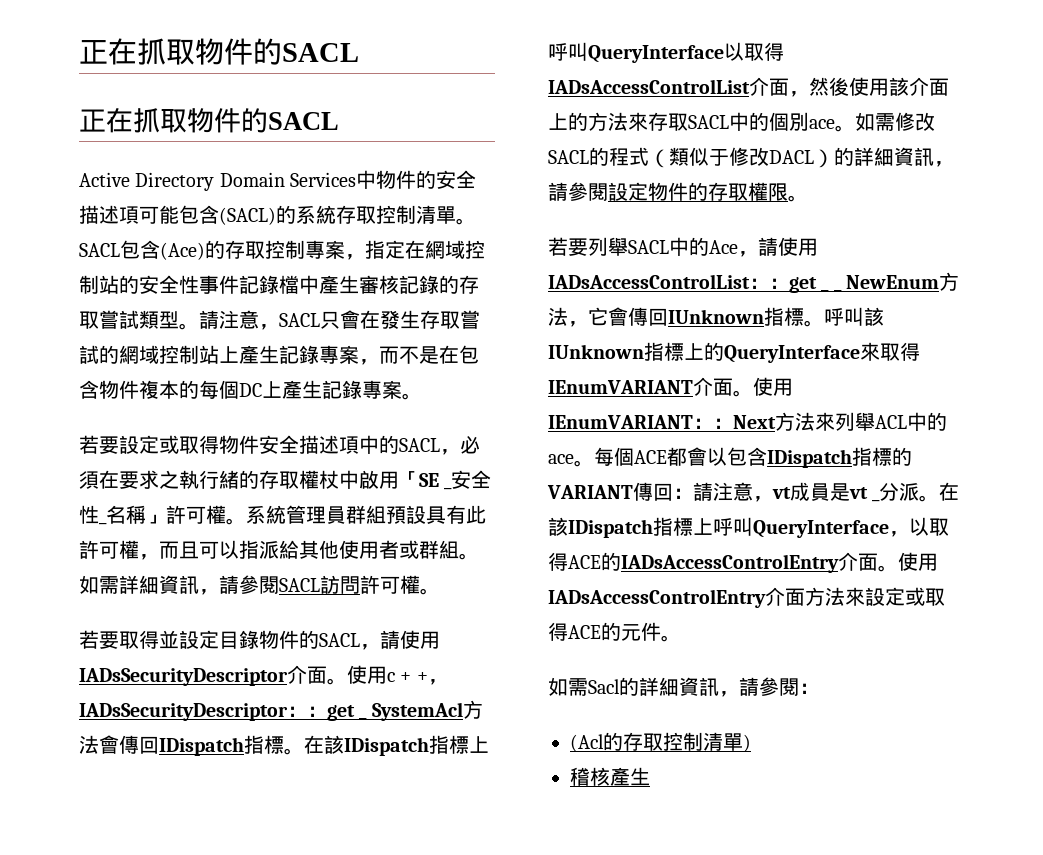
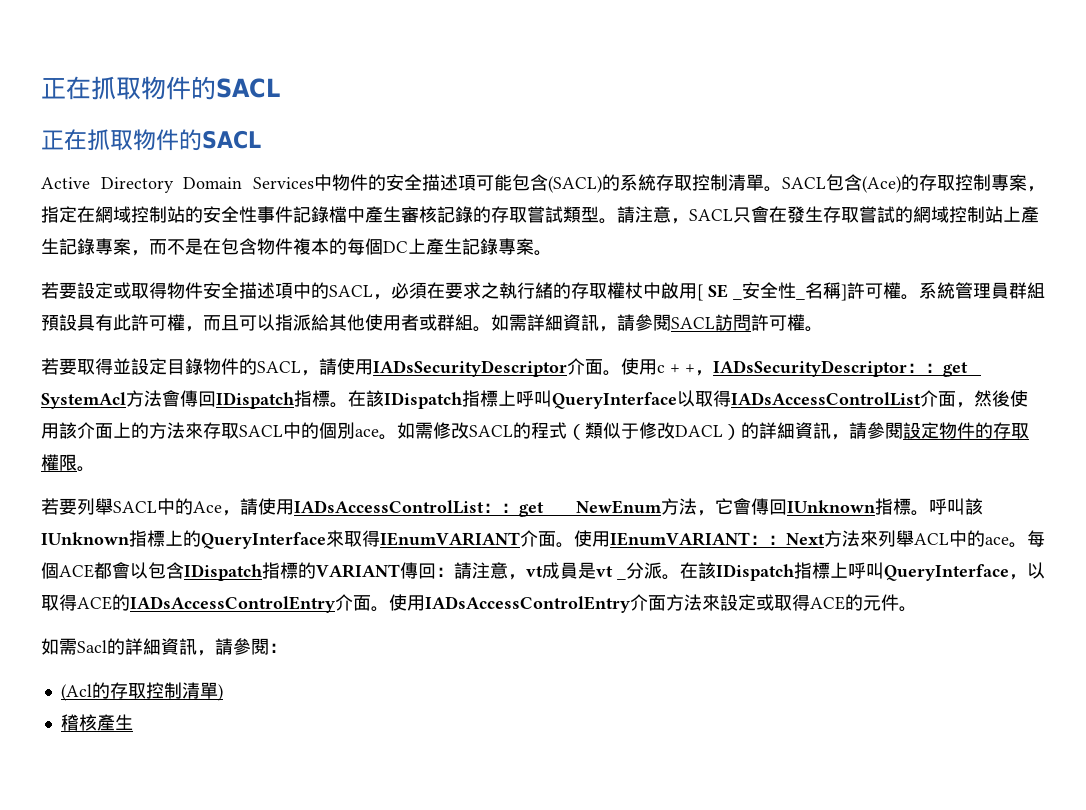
[399,471,419,487] 「 -> [697,284,703,301] [
[146,514,166,524] 」 -> [841,284,847,301] ]

